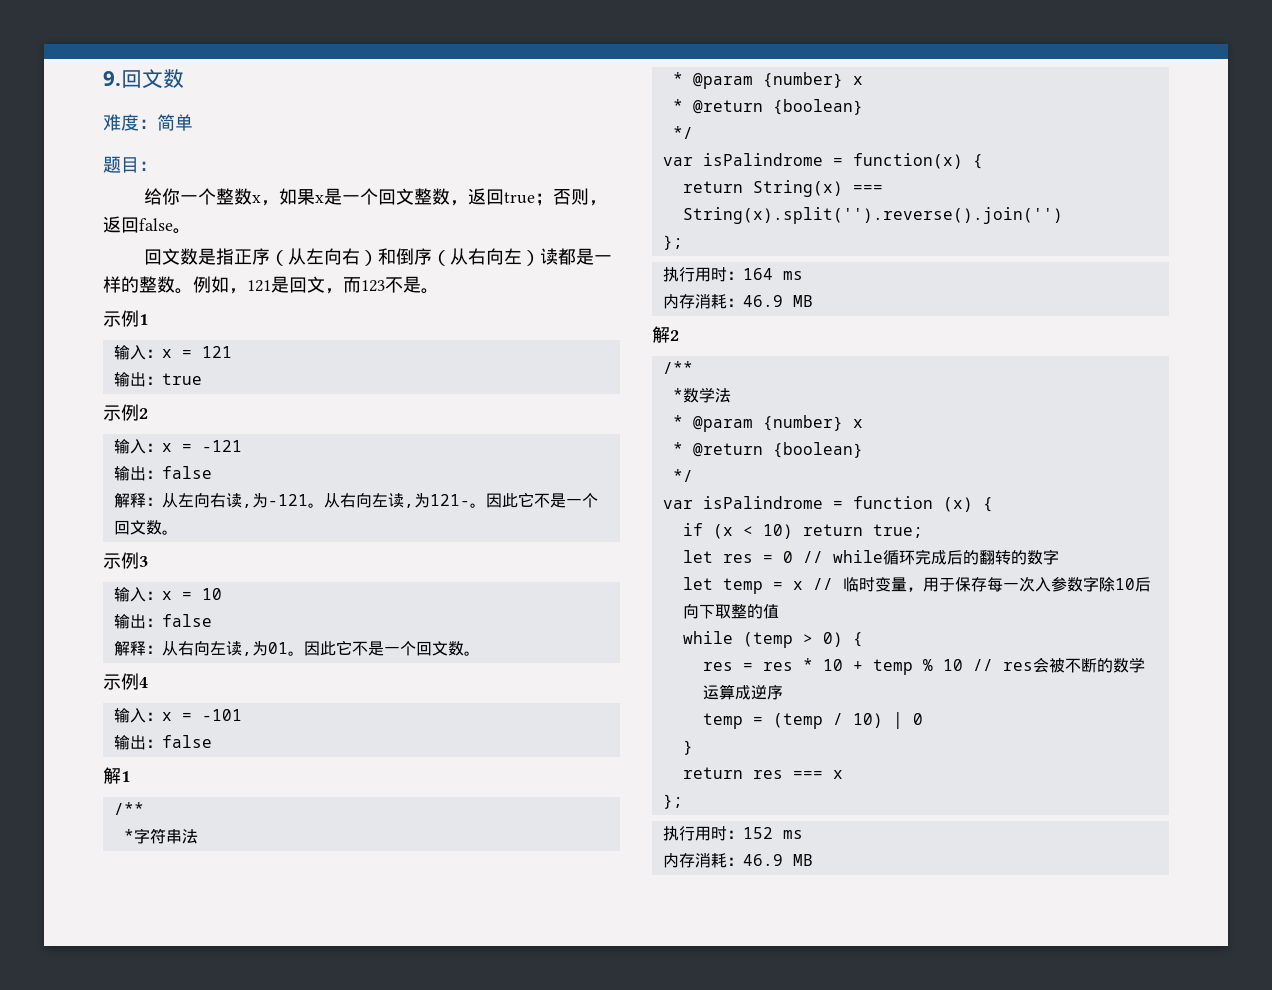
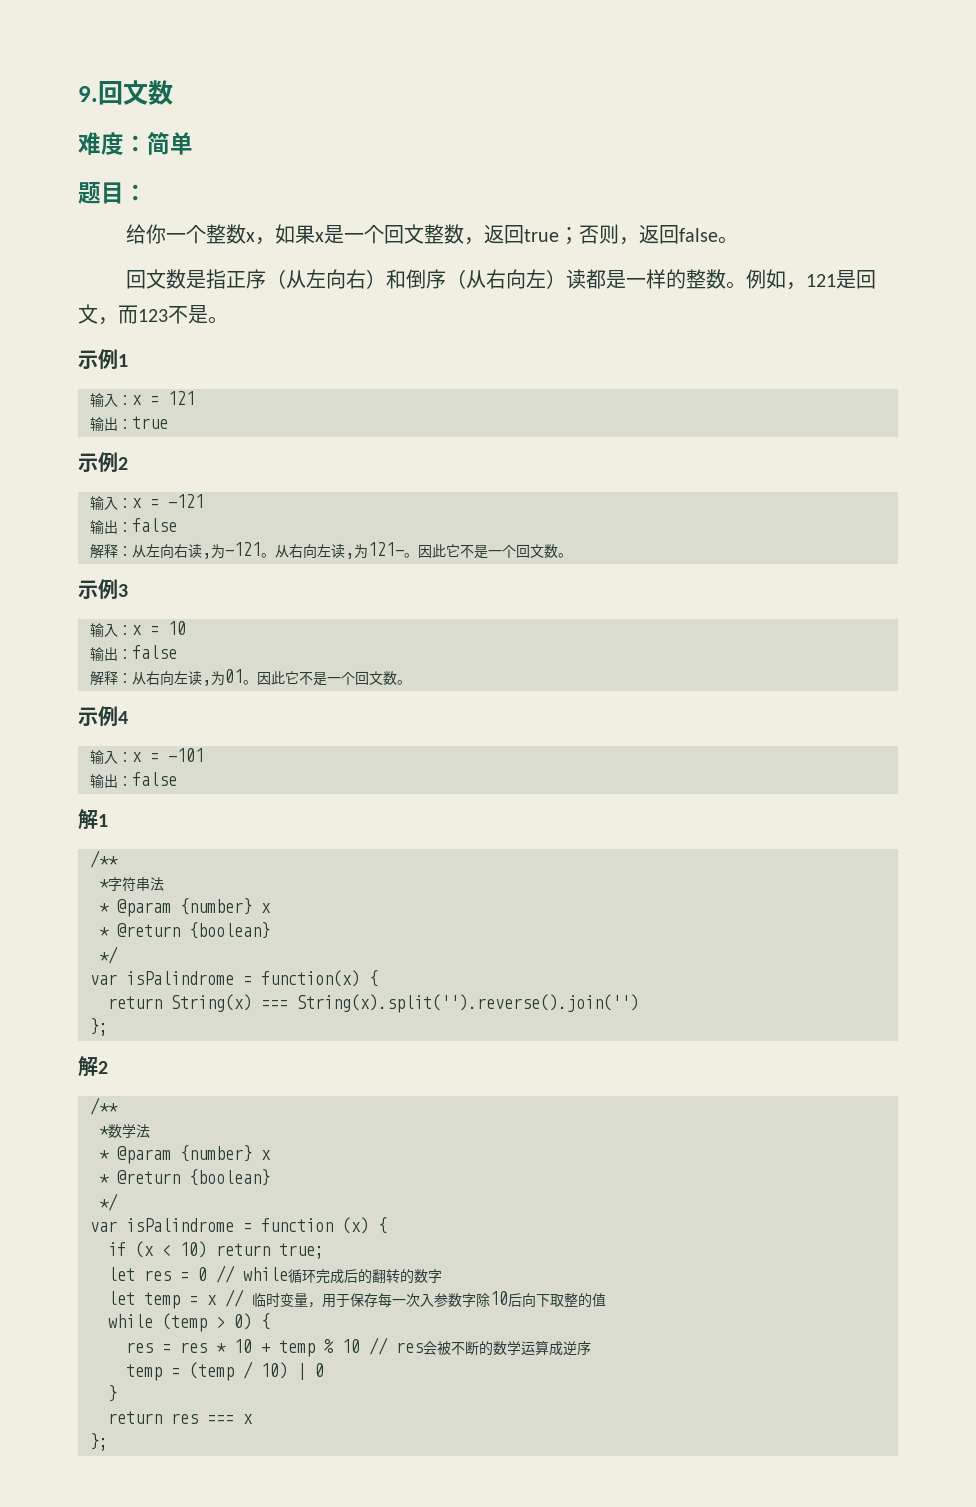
[662,267,803,282] [662,294,813,309] // 执行用时：164 ms // 内存消耗：46.9 MB -> (108, 1027) none
[662,826,803,841] [662,853,813,868] // 执行用时：152 ms // 内存消耗：46.9 MB -> (108, 1442) none

